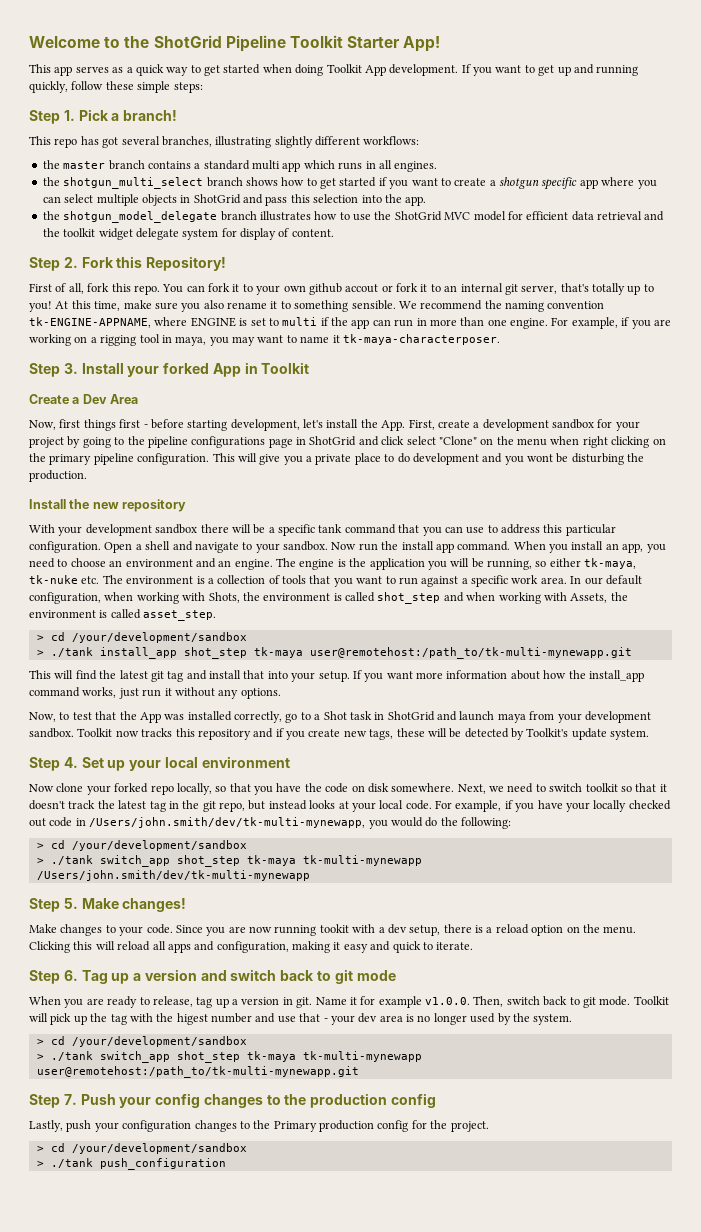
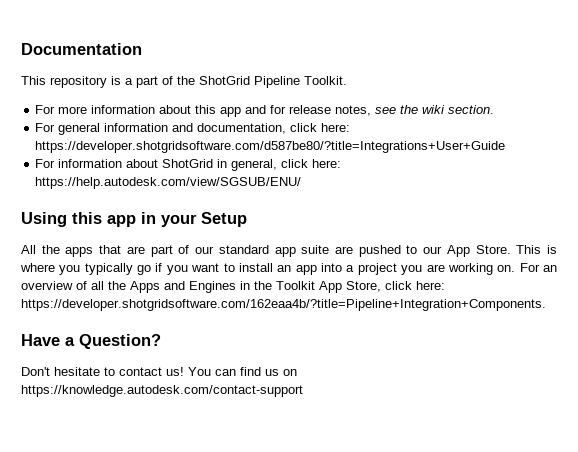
[29,35,441,52] [29,64,639,76] [29,81,203,93] [29,109,178,124] [29,136,420,148] [42,160,438,172] [42,177,657,190] [42,194,427,206] [42,211,665,223] [42,228,334,240] [29,256,227,271] [29,283,654,295] [29,300,605,312] [29,317,671,329] [29,334,500,346] [29,362,310,377] [29,394,139,404] [29,419,640,431] [29,436,666,448] [29,453,645,465] [29,470,87,482] [29,499,187,512] [29,524,616,536] [29,541,666,553] [29,558,637,570] [29,575,642,587] [29,592,628,604] [29,609,217,621] [36,632,247,643] [36,647,632,659] [29,670,644,682] [29,687,281,699] [29,711,651,723] [29,728,650,740] [29,756,290,771] [29,783,667,795] [29,800,671,812] [29,817,511,829] [36,840,247,851] [36,855,422,867] [36,870,310,881] [29,898,187,912] [29,924,637,936] [29,941,474,953] [29,969,396,984] [29,996,669,1008] [29,1013,573,1025] [36,1036,247,1047] [36,1051,422,1063] [36,1066,359,1078] [29,1093,437,1108] [29,1120,489,1132] [36,1143,247,1154] [36,1158,226,1170] Welcome to the ShotGrid Pipeline Toolkit Starter App! // This app serves as a quick way to get started when doing Toolkit App development. If you want to get up and running quickly, follow these simple steps: // Step 1. Pick a branch! // This repo has got several branches, illustrating slightly different workflows: // the master branch contains a standard multi app which runs in all engines. // the shotgun_multi_select branch shows how to get started if you want to create a shotgun specific app where you can select multiple objects in ShotGrid and pass this selection into the app. // the shotgun_model_delegate branch illustrates how to use the ShotGrid MVC model for efficient data retrieval and the toolkit widget delegate system for display of content. // Step 2. Fork this Repository! // First of all, fork this repo. You can fork it to your own github accout or fork it to an internal git server, that's totally up to you! At this time, make sure you also rename it to something sensible. We recommend the naming convention tk-ENGINE-APPNAME, where ENGINE is set to multi if the app can run in more than one engine. For example, if you are working on a rigging tool in maya, you may want to name it tk-maya-characterposer. // Step 3. Install your forked App in Toolkit // Create a Dev Area // Now, first things first - before starting development, let's install the App. First, create a development sandbox for your project by going to the pipeline configurations page in ShotGrid and click select "Clone" on the menu when right clicking on the primary pipeline configuration. This will give you a private place to do development and you wont be disturbing the production. // Install the new repository // With your development sandbox there will be a specific tank command that you can use to address this particular configuration. Open a shell and navigate to your sandbox. Now run the install app command. When you install an app, you need to choose an environment and an engine. The engine is the application you will be running, so either tk-maya, tk-nuke etc. The environment is a collection of tools that you want to run against a specific work area. In our default configuration, when working with Shots, the environment is called shot_step and when working with Assets, the environment is called asset_step. // > cd /your/development/sandbox // > ./tank install_app shot_step tk-maya user@remotehost:/path_to/tk-multi-mynewapp.git // This will find the latest git tag and install that into your setup. If you want more information about how the install_app command works, just run it without any options. // Now, to test that the App was installed correctly, go to a Shot task in ShotGrid and launch maya from your development sandbox. Toolkit now tracks this repository and if you create new tags, these will be detected by Toolkit's update system. // Step 4. Set up your local environment // Now clone your forked repo locally, so that you have the code on disk somewhere. Next, we need to switch toolkit so that it doesn't track the latest tag in the git repo, but instead looks at your local code. For example, if you have your locally checked out code in /Users/john.smith/dev/tk-multi-mynewapp, you would do the following: // > cd /your/development/sandbox // > ./tank switch_app shot_step tk-maya tk-multi-mynewapp /Users/john.smith/dev/tk-multi-mynewapp // Step 5. Make changes! // Make changes to your code. Since you are now running tookit with a dev setup, there is a reload option on the menu. Clicking this will reload all apps and configuration, making it easy and quick to iterate. // Step 6. Tag up a version and switch back to git mode // When you are ready to release, tag up a version in git. Name it for example v1.0.0. Then, switch back to git mode. Toolkit will pick up the tag with the higest number and use that - your dev area is no longer used by the system. // > cd /your/development/sandbox // > ./tank switch_app shot_step tk-maya tk-multi-mynewapp user@remotehost:/path_to/tk-multi-mynewapp.git // Step 7. Push your config changes to the production config // Lastly, push your configuration changes to the Primary production config for the project. // > cd /your/development/sandbox // > ./tank push_configuration -> [21,43,142,55] [21,76,347,88] [35,105,495,117] [35,123,351,135] [35,141,506,153] [35,159,342,171] [35,177,302,189] [21,212,247,227] [21,245,557,257] [20,263,557,275] [21,281,445,293] [21,299,546,311] [21,334,161,349] [21,367,297,376] [21,385,303,397] Documentation // This repository is a part of the ShotGrid Pipeline Toolkit. // For more information about this app and for release notes, see the wiki section. // For general information and documentation, click here: https://developer.shotgridsoftware.com/d587be80/?title=Integrations+User+Guide // For information about ShotGrid in general, click here: https://help.autodesk.com/view/SGSUB/ENU/ // Using this app in your Setup // All the apps that are part of our standard app suite are pushed to our App Store. This is where you typically go if you want to install an app into a project you are working on. For an overview of all the Apps and Engines in the Toolkit App Store, click here: https://developer.shotgridsoftware.com/162eaa4b/?title=Pipeline+Integration+Components. // Have a Question? // Don't hesitate to contact us! You can find us on https://knowledge.autodesk.com/contact-support

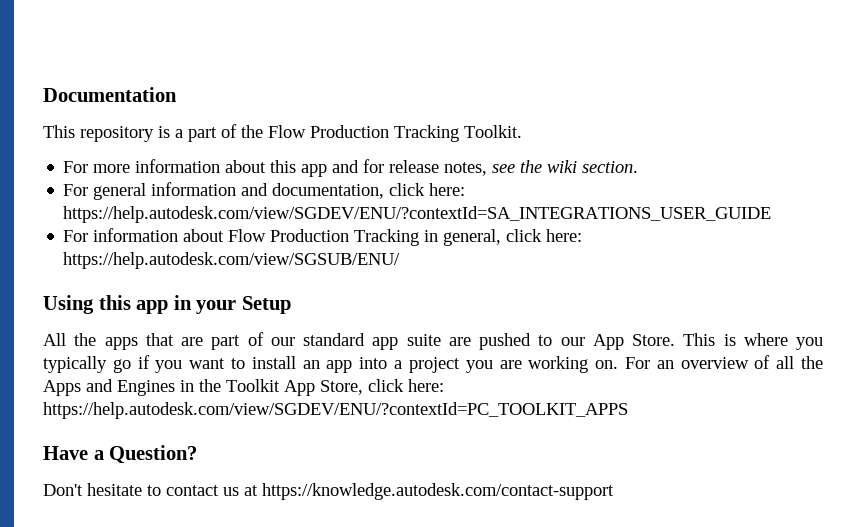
[199,76,300,88] ShotGrid Pipeline -> [268,125,459,142] Flow Production Tracking
[35,141,506,153] https://developer.shotgridsoftware.com/d587be80/?title=Integrations+User+Guide -> [63,206,772,223] https://help.autodesk.com/view/SGDEV/ENU/?contextId=SA_INTEGRATIONS_USER_GUIDE
[162,159,214,168] ShotGrid -> [228,229,420,246] Flow Production Tracking
[21,299,546,311] https://developer.shotgridsoftware.com/162eaa4b/?title=Pipeline+Integration+Components. -> [43,402,628,419] https://help.autodesk.com/view/SGDEV/ENU/?contextId=PC_TOOLKIT_APPS
[166,367,297,376] us! You can find us on -> [223,485,258,496] us at

